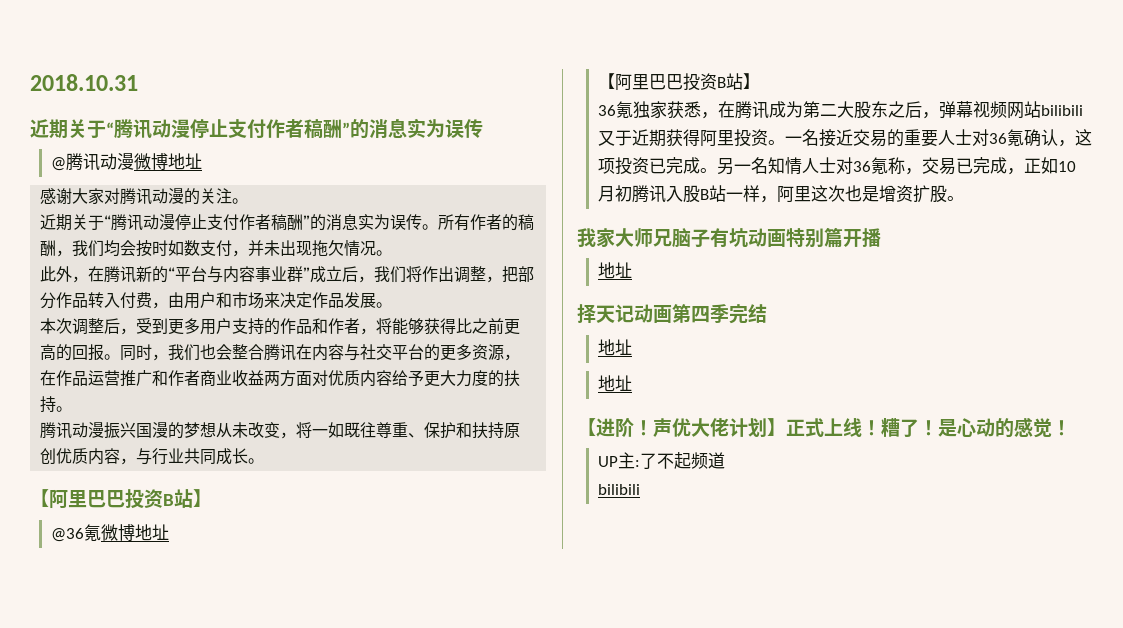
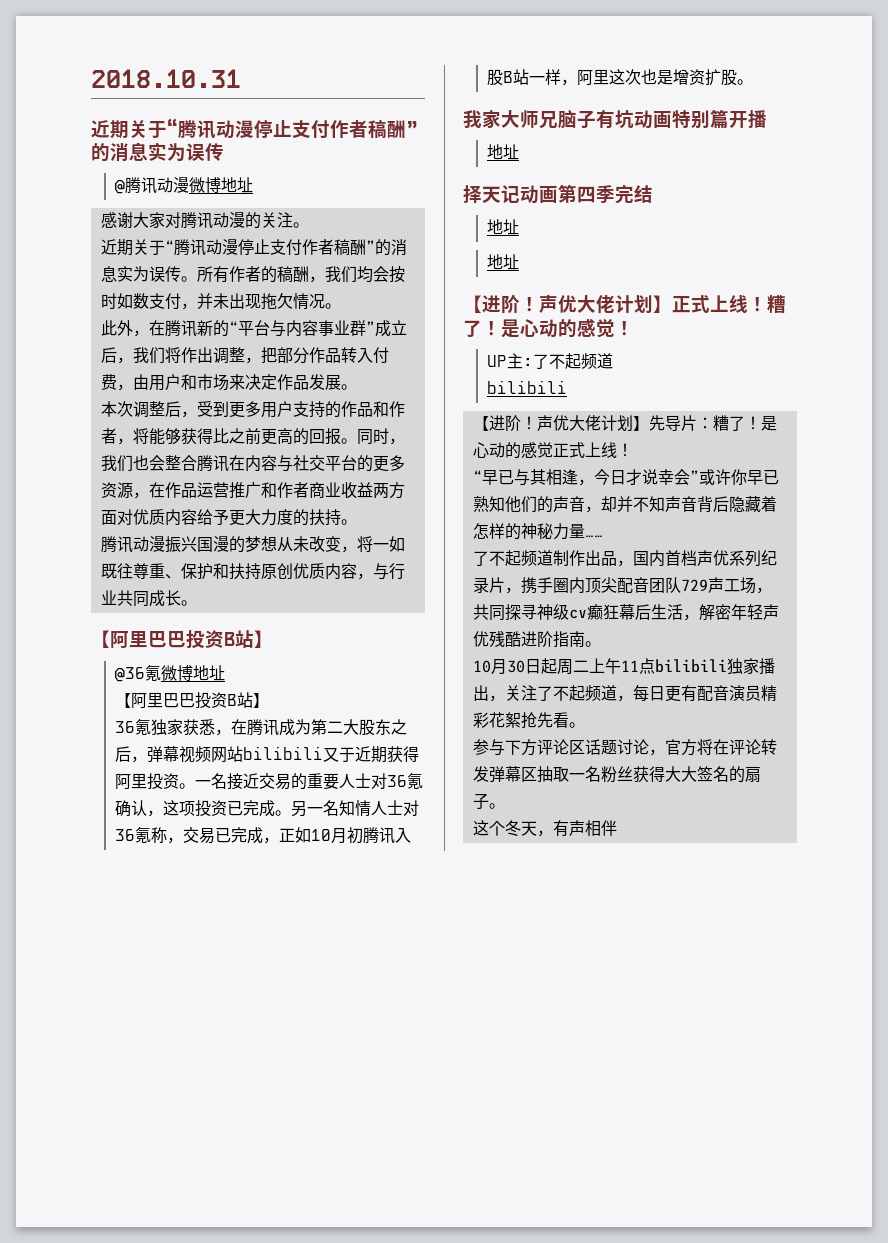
(641, 489) none -> [472,415,777,431] [472,442,633,459] [472,469,779,486] [472,496,777,513] [472,523,603,540] [472,550,777,567] [472,577,772,594] [472,604,779,621] [472,631,601,648] [472,658,775,675] [472,685,777,702] [472,712,585,728] [472,739,777,756] [472,766,761,783] [472,793,505,810] [472,820,617,837] // 【进阶！声优大佬计划】先导片：糟了！是心动的感觉正式上线！ // “早已与其相逢，今日才说幸会”或许你早已熟知他们的声音，却并不知声音背后隐藏着怎样的神秘力量…… // 了不起频道制作出品，国内首档声优系列纪录片，携手圈内顶尖配音团队729声工场，共同探寻神级cv癫狂幕后生活，解密年轻声优残酷进阶指南。 // 10月30日起周二上午11点bilibili独家播出，关注了不起频道，每日更有配音演员精彩花絮抢先看。 // 参与下方评论区话题讨论，官方将在评论转发弹幕区抽取一名粉丝获得大大签名的扇子。 // 这个冬天，有声相伴

